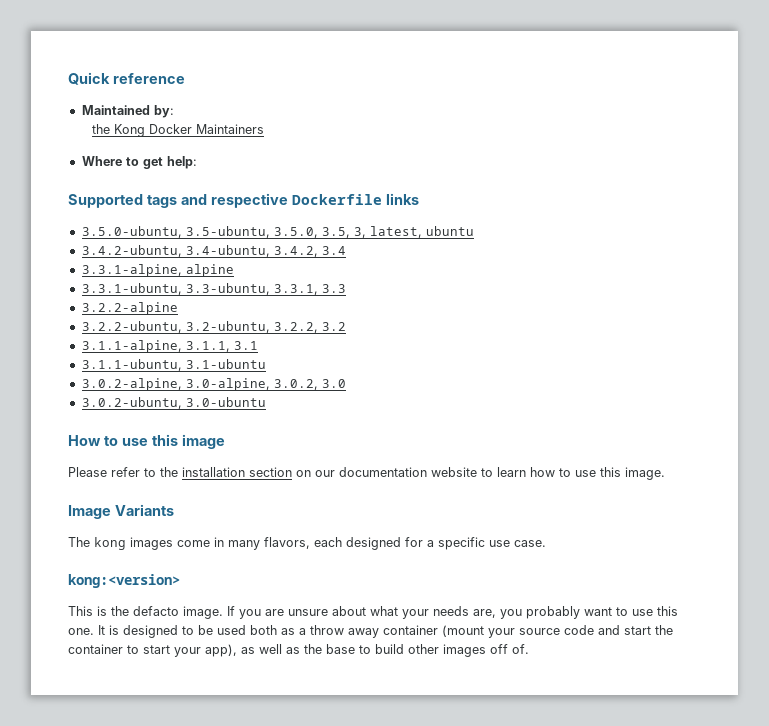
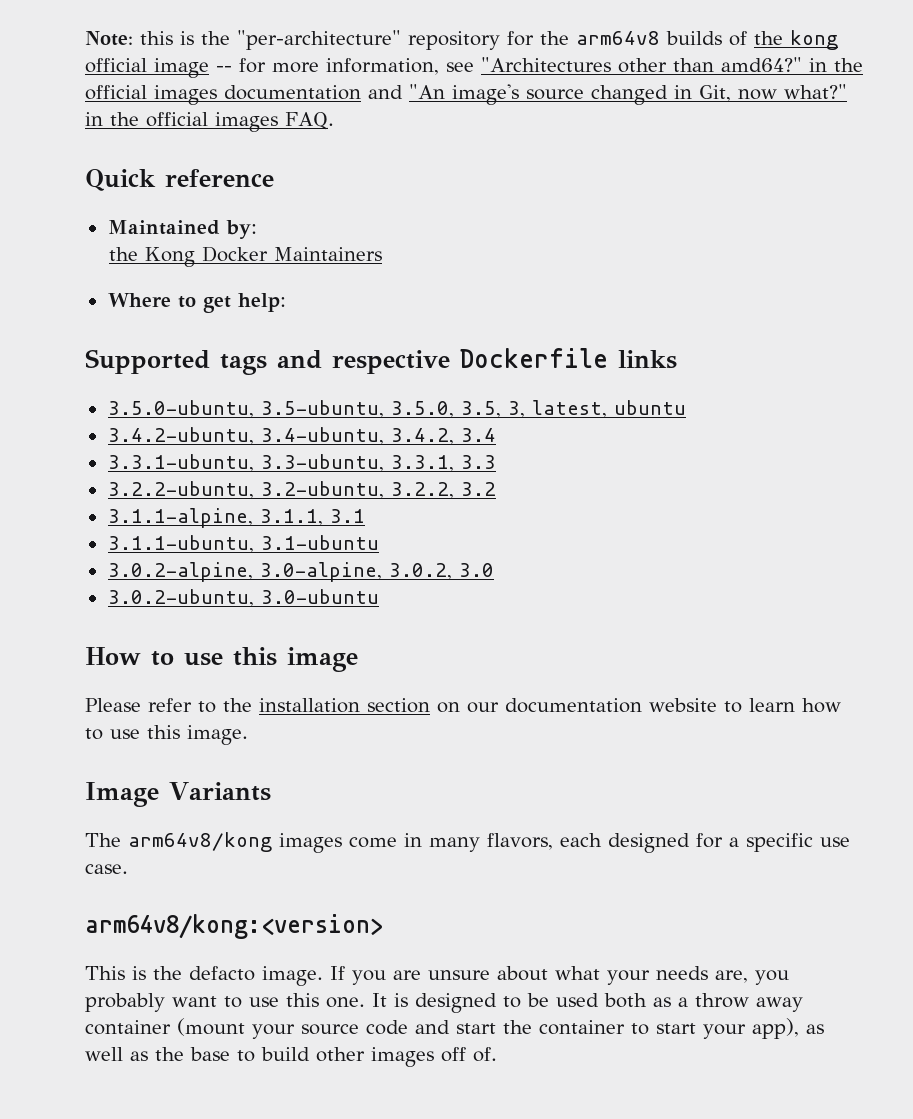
(68, 78) none -> [85,30,838,50] [85,57,863,78] [85,84,847,105] [85,112,334,132] Note: this is the "per-architecture" repository for the arm64v8 builds of the kong official image -- for more information, see "Architectures other than amd64?" in the official images documentation and "An image's source changed in Git, now what?" in the official images FAQ. //
[81,264,234,277] // 3.3.1-alpine, alpine -> (496, 435) none
[81,302,178,315] // 3.2.2-alpine -> (496, 462) none
[94,537,126,550] kong -> [128,832,272,852] arm64v8/kong
[68,574,180,588] kong:<version> -> [85,914,383,939] arm64v8/kong:<version>

